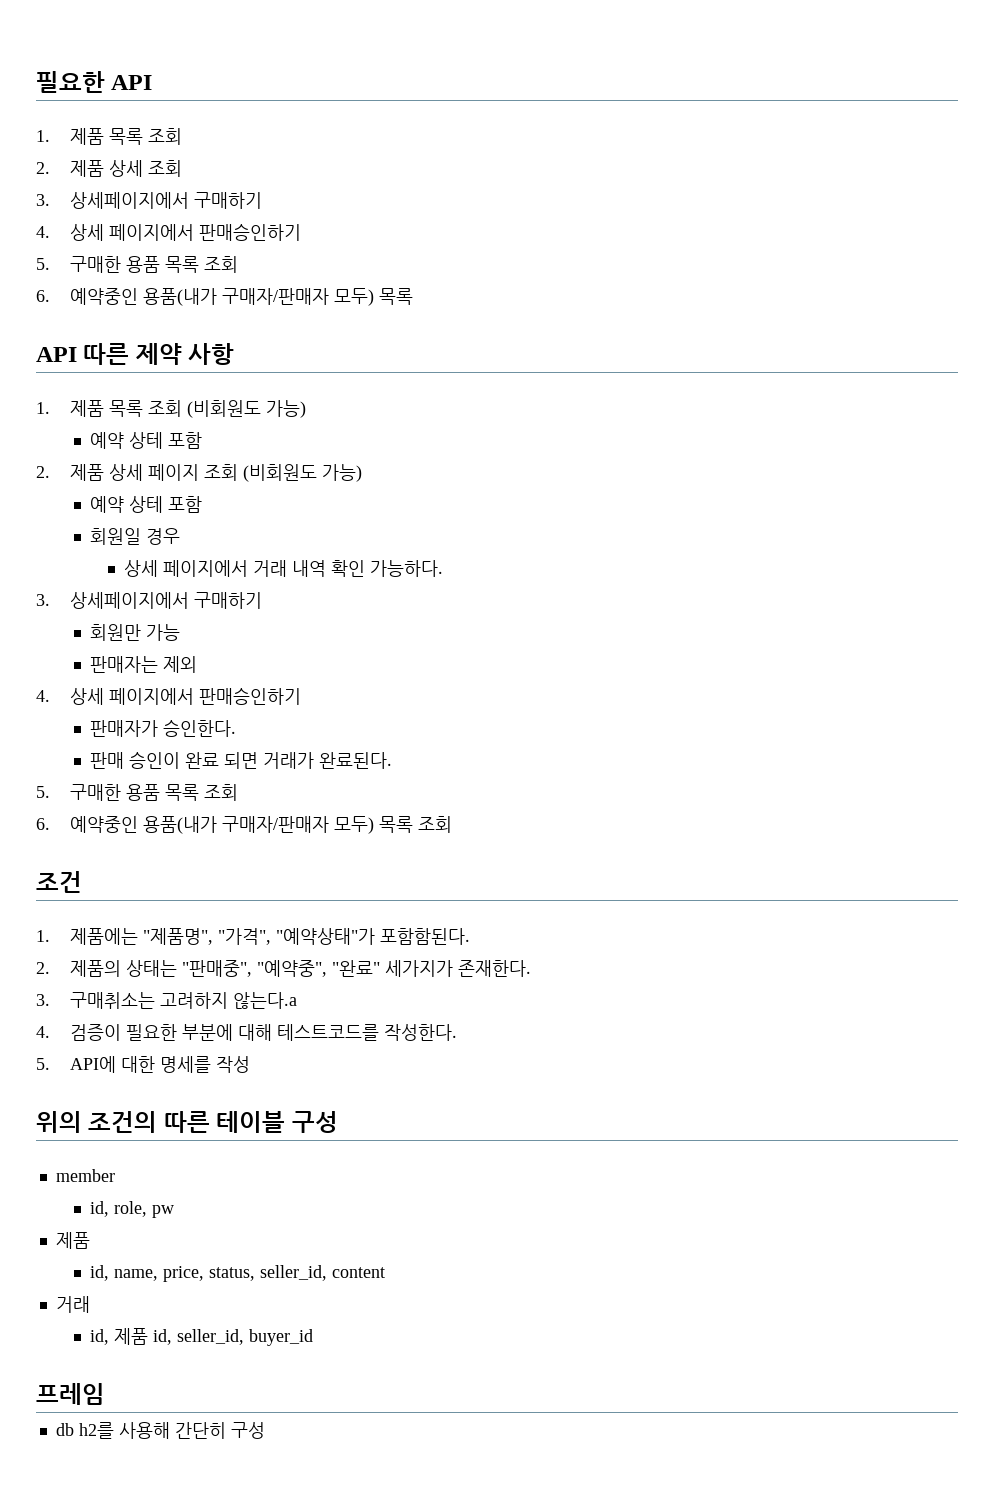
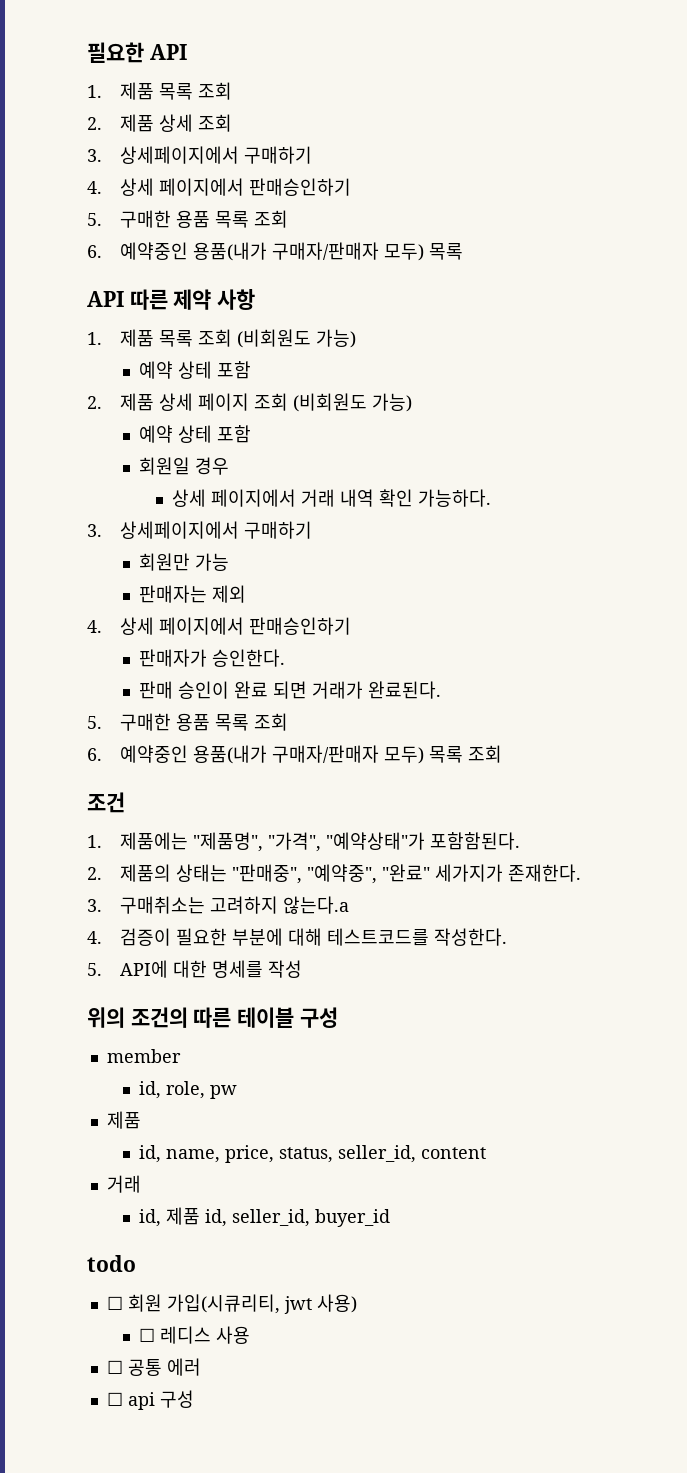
[36,1383,105,1405] [55,1422,226,1439] 프레임 // db h2를 사용해 간단히 -> [87,1255,136,1272] [106,1294,357,1314] [139,1326,251,1344] [106,1358,201,1376] [106,1392,155,1410] todo // ☐ 회원 가입(시큐리티, jwt 사용) // ☐ 레디스 사용 // ☐ 공통 에러 // ☐ api

